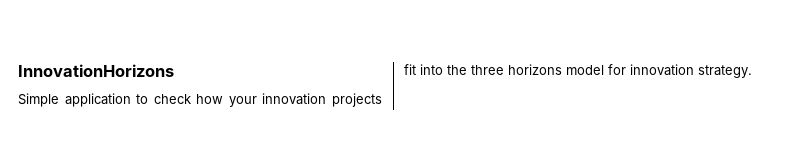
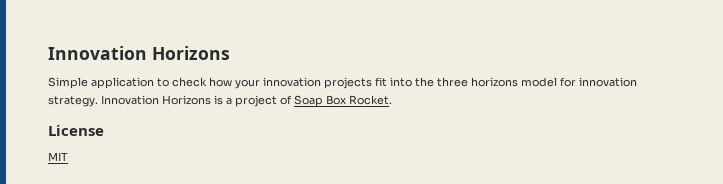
[18,64,174,77] InnovationHorizons -> [48,46,230,60] Innovation Horizons
(752, 71) none -> [101,95,392,107] [48,125,104,136] [48,152,68,161] Innovation Horizons is a project of Soap Box Rocket. // License // MIT

